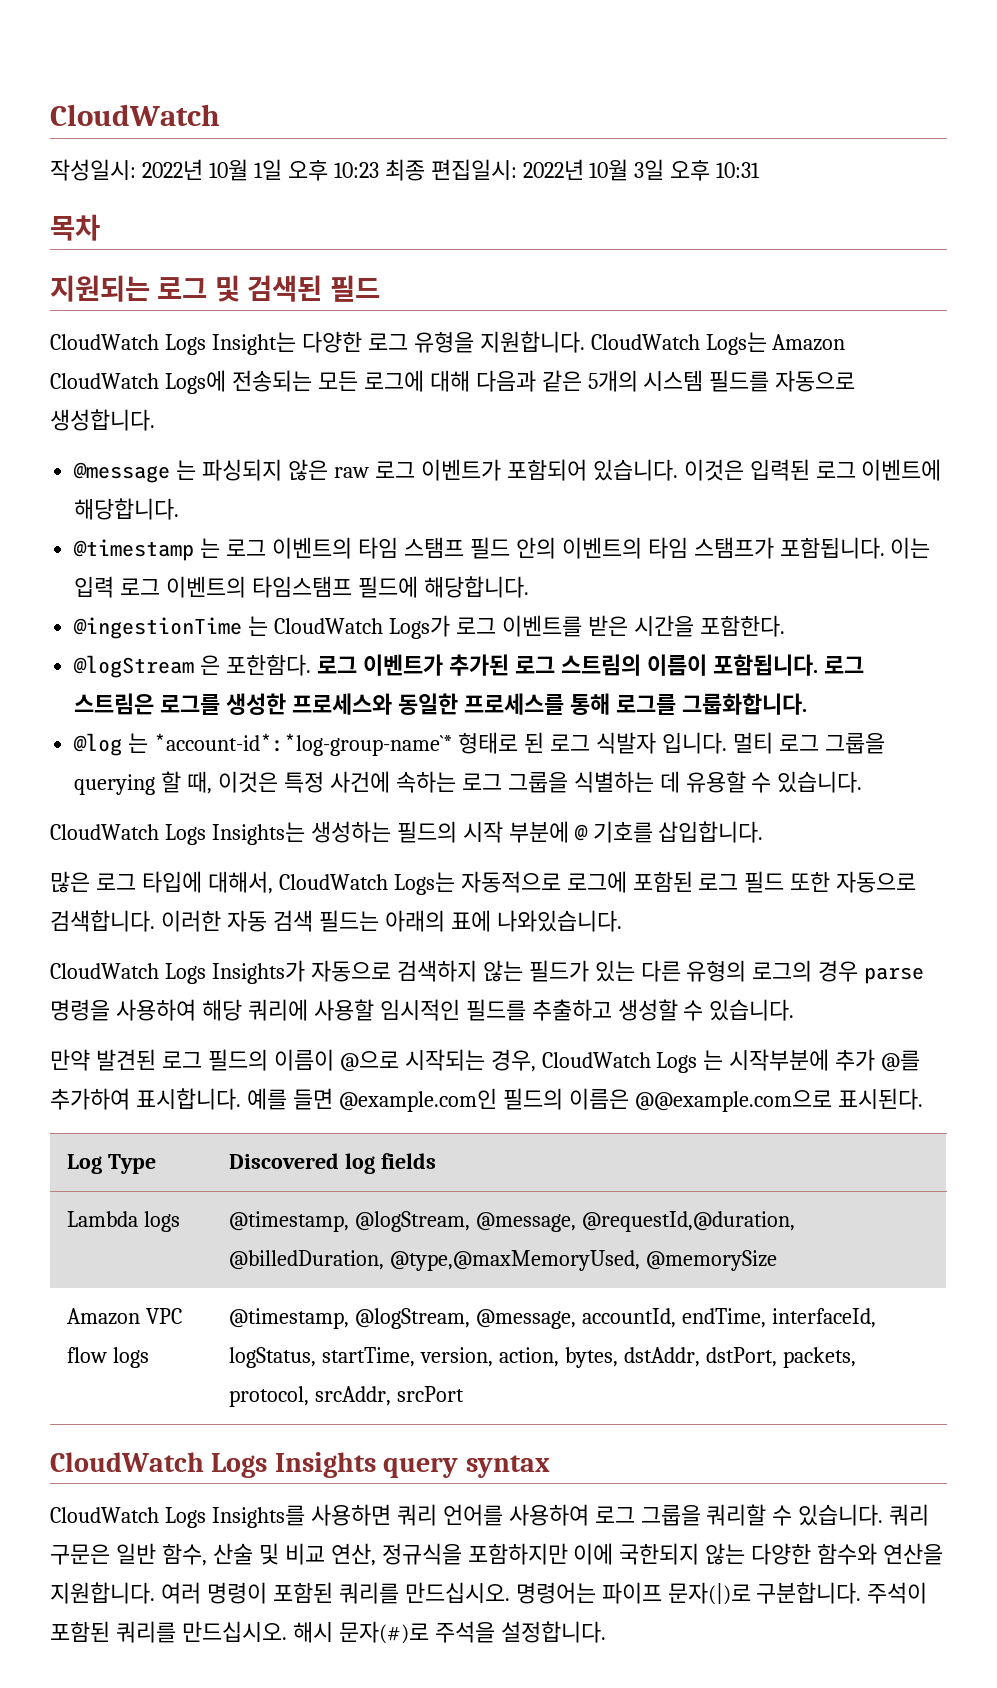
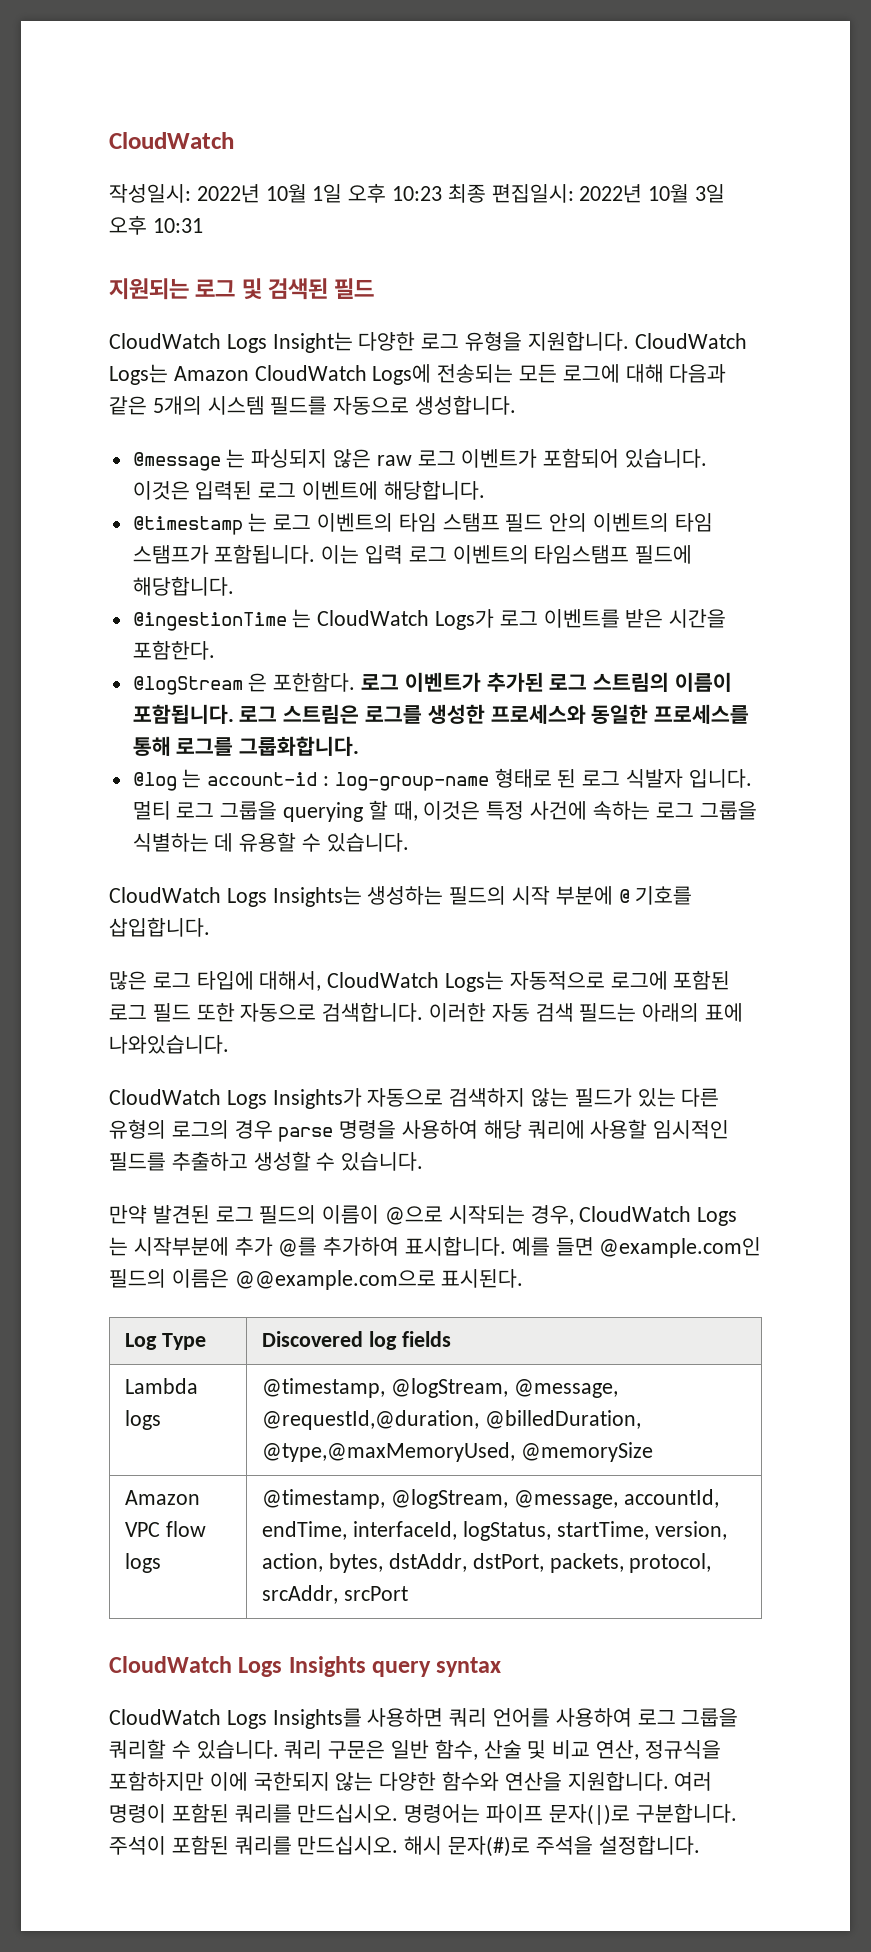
[50,214,100,241] // 목차 -> (203, 225) none
[154,733,453,756] *account-id*:*log-group-name`* -> [207,772,489,791] account-id : log-group-name

